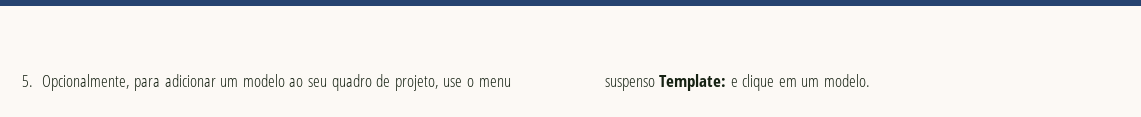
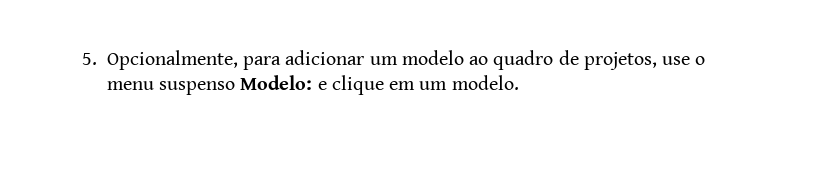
[308,78,328,87] seu -> (489, 60) none
[394,75,439,91] projeto, -> [583,52,657,70] projetos,
[659,74,727,91] Template: -> [240,75,313,90] Modelo:

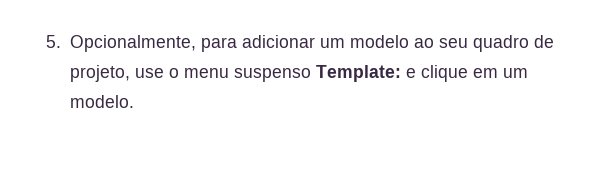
(489, 60) none -> [438,38,468,48] seu
[583,52,657,70] projetos, -> [69,65,130,82] projeto,
[240,75,313,90] Modelo: -> [315,65,401,82] Template:

